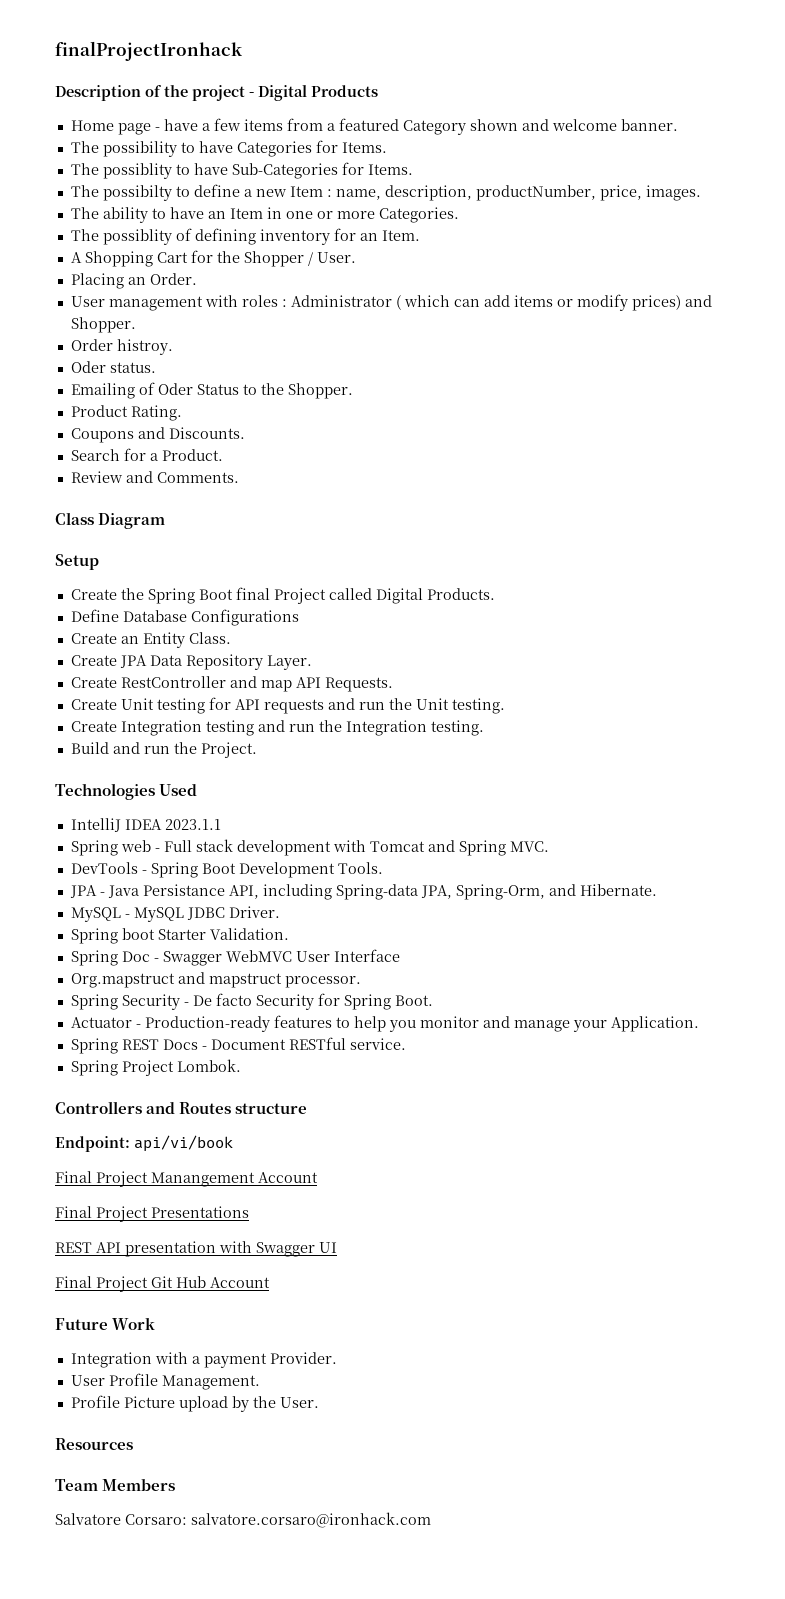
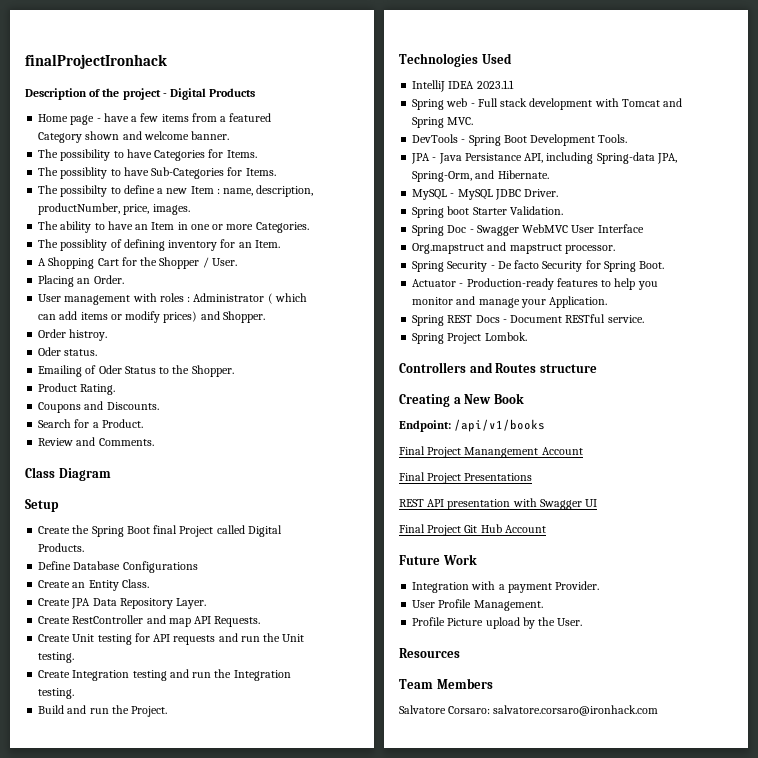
(308, 1108) none -> [399,393,524,407] // Creating a New Book
[134,1135,233,1152] api/vi/book -> [454,419,546,432] /api/v1/books

